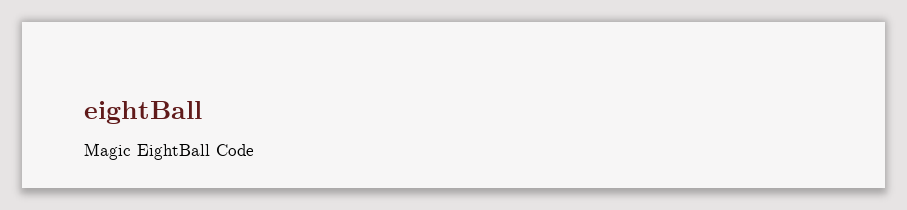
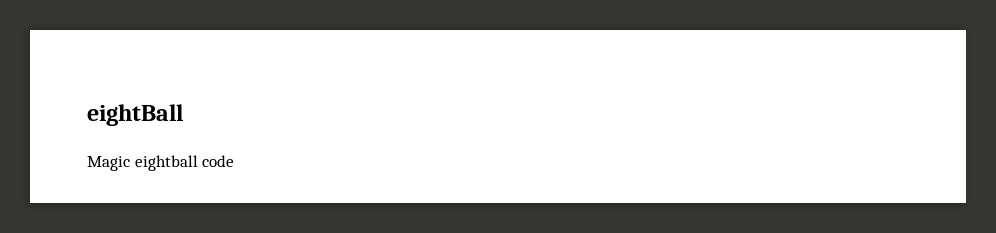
[137,144,254,160] EightBall Code -> [134,155,235,171] eightball code

